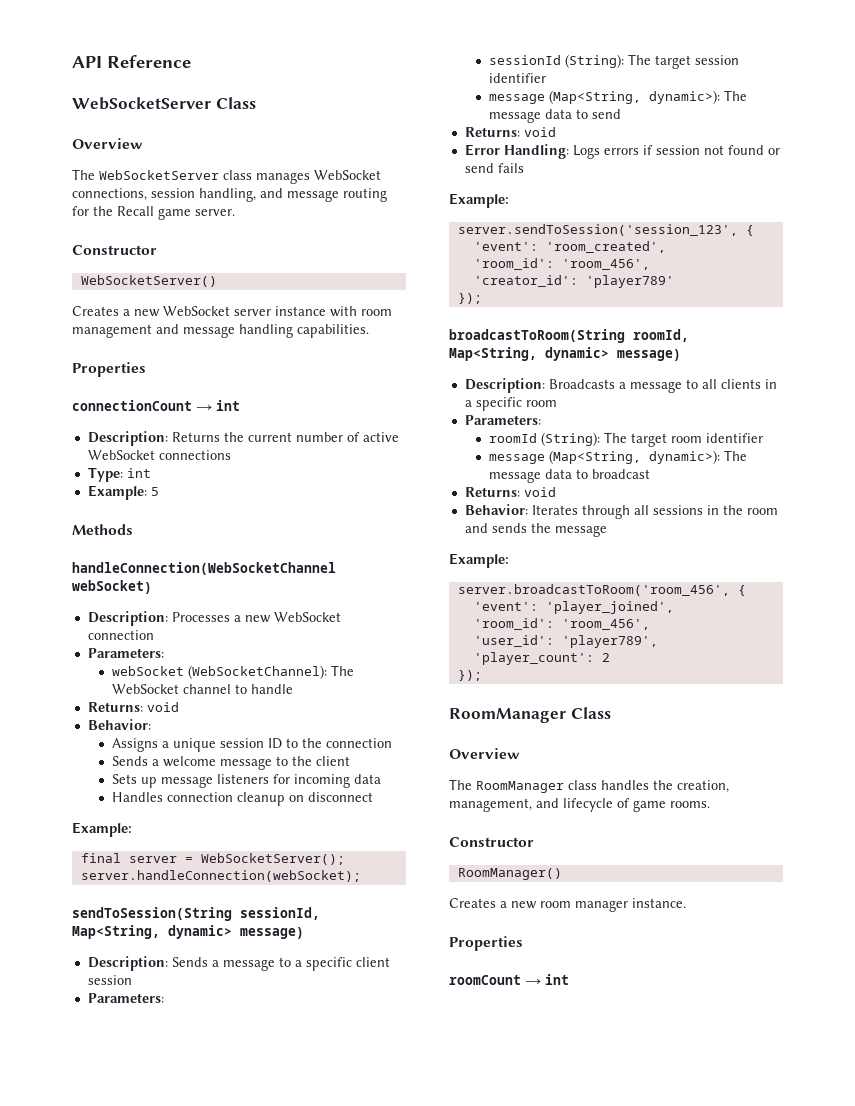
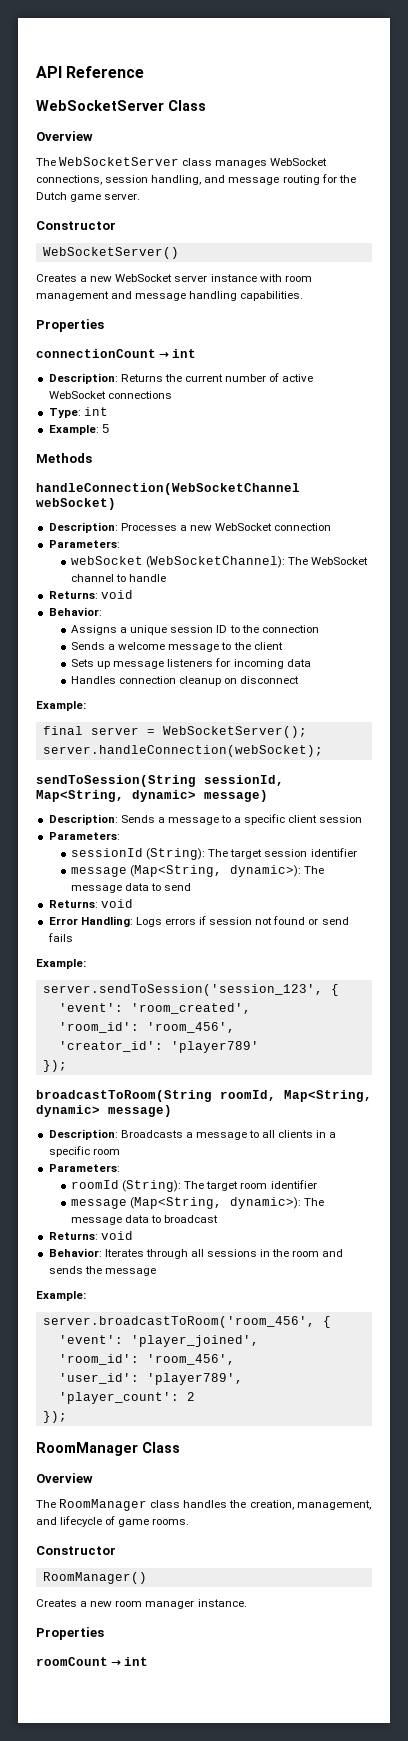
[117,206,154,216] Recall -> [36,192,67,200] Dutch

